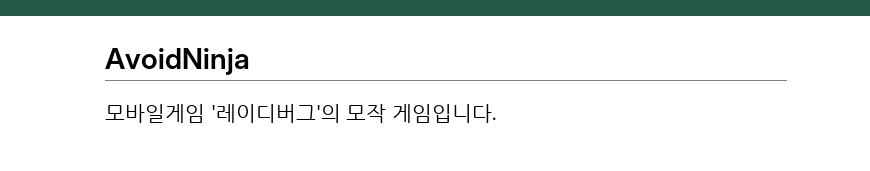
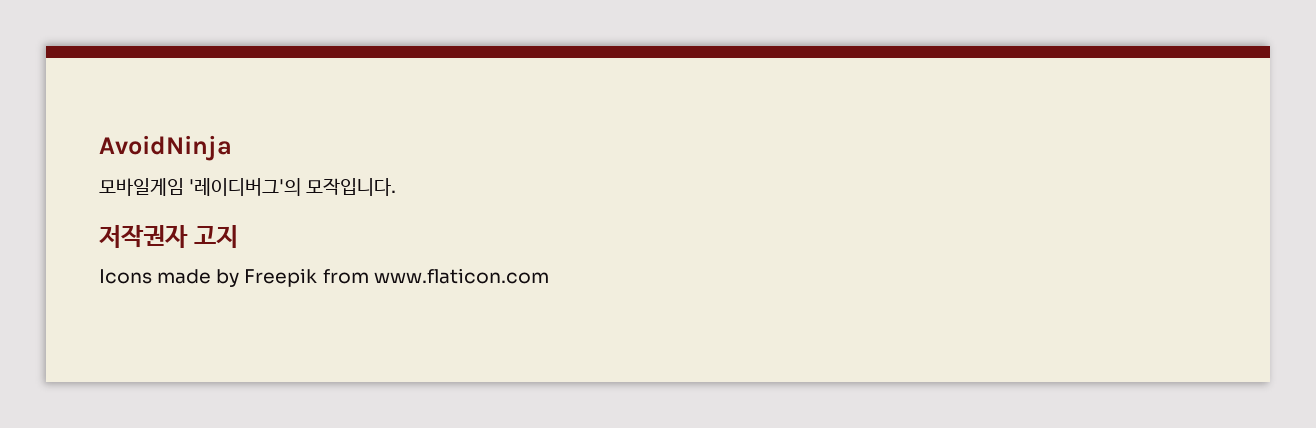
[346,104,497,123] 모작 게임입니다. -> [306,178,397,196] [99,225,238,248] [99,268,549,287] 모작입니다. // 저작권자 고지 // Icons made by Freepik from www.flaticon.com

